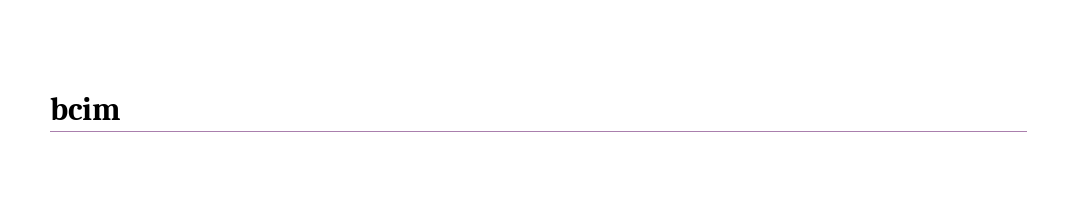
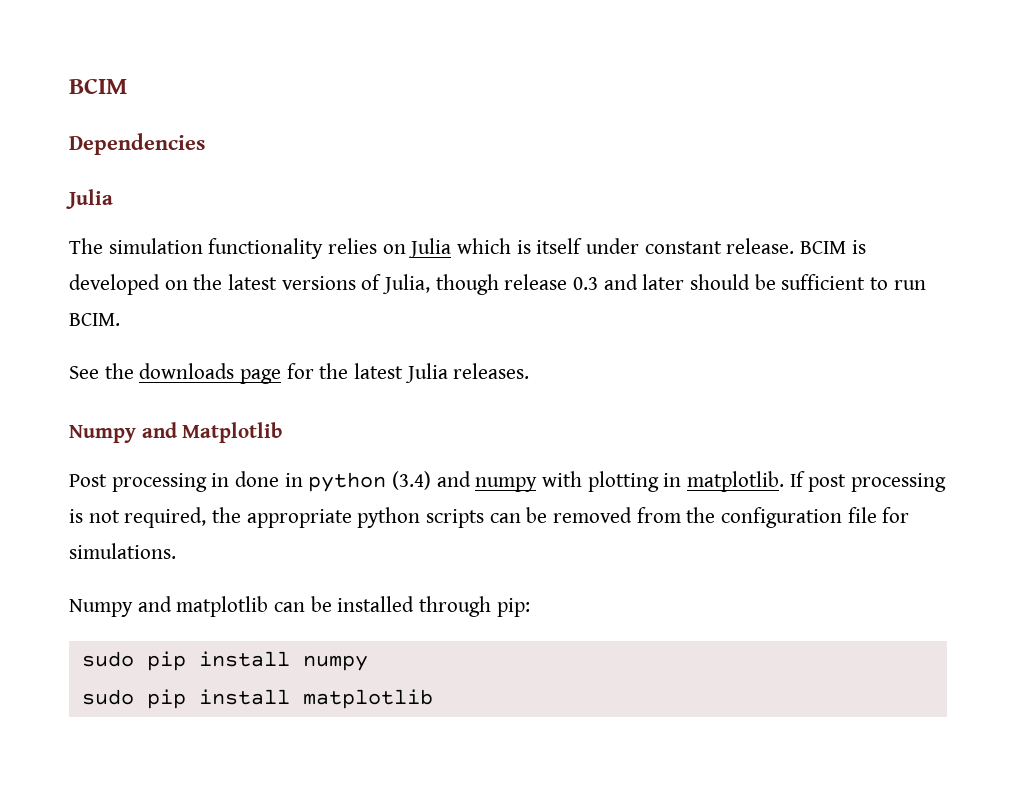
[50,97,121,120] bcim -> [69,78,128,94] [69,133,205,155] [66,189,113,209] [69,238,866,259] [69,274,926,295] [69,313,120,326] [69,363,530,384] [69,422,283,443] [69,471,947,492] [69,507,910,528] [69,543,176,559] [69,596,530,617] [81,651,368,671] [81,689,433,709] BCIM // Dependencies // Julia // The simulation functionality relies on Julia which is itself under constant release. BCIM is developed on the latest versions of Julia, though release 0.3 and later should be sufficient to run BCIM. // See the downloads page for the latest Julia releases. // Numpy and Matplotlib // Post processing in done in python (3.4) and numpy with plotting in matplotlib. If post processing is not required, the appropriate python scripts can be removed from the configuration file for simulations. // Numpy and matplotlib can be installed through pip: // sudo pip install numpy // sudo pip install matplotlib

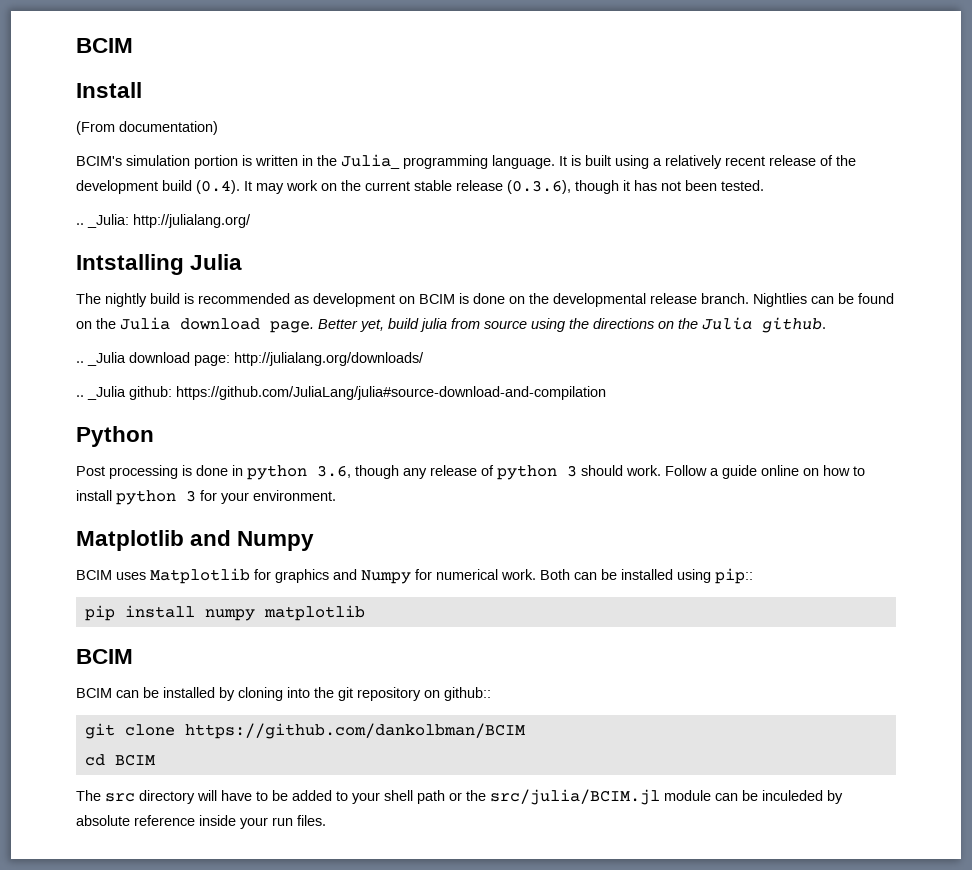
[69,78,128,94] [69,133,205,155] [66,189,113,209] [69,238,795,259] BCIM // Dependencies // Julia // The simulation functionality relies on Julia which is itself under constant release. -> [76,38,133,53] [76,82,142,98] [76,121,218,135] [76,154,856,169] [76,180,764,194] [76,214,251,228] [76,254,243,275] [76,293,415,307] BCIM // Install // (From documentation) // BCIM's simulation portion is written in the Julia_ programming language. It is built using a relatively recent release of the development build (0.4). It may work on the current stable release (0.3.6), though it has not been tested. // .. _Julia: http://julialang.org/ // Intstalling Julia // The nightly build is recommended as development on
[69,274,926,295] [69,313,120,326] [69,363,530,384] [69,422,283,443] developed on the latest versions of Julia, though release 0.3 and later should be sufficient to run BCIM. // See the downloads page for the latest Julia releases. // Numpy and Matplotlib -> [473,293,894,307] [76,317,826,333] [76,352,424,366] [76,386,606,400] [76,426,154,447] done on the developmental release branch. Nightlies can be found on the Julia download page. Better yet, build julia from source using the directions on the Julia github. // .. _Julia download page: http://julialang.org/downloads/ // .. _Julia github: https://github.com/JuliaLang/julia#source-download-and-compilation // Python
[211,473,230,487] in -> [182,465,192,476] is
[392,471,947,492] [69,507,910,528] [69,543,176,559] [69,596,530,617] [81,651,368,671] [81,689,433,709] (3.4) and numpy with plotting in matplotlib. If post processing is not required, the appropriate python scripts can be removed from the configuration file for simulations. // Numpy and matplotlib can be installed through pip: // sudo pip install numpy // sudo pip install matplotlib -> [317,465,865,480] [76,490,336,505] [76,530,315,551] [76,568,753,584] [84,605,365,621] [76,649,133,664] [76,687,491,701] [84,723,525,739] [84,754,155,766] [76,789,843,805] [76,815,326,829] 3.6, though any release of python 3 should work. Follow a guide online on how to install python 3 for your environment. // Matplotlib and Numpy // BCIM uses Matplotlib for graphics and Numpy for numerical work. Both can be installed using pip:: // pip install numpy matplotlib // BCIM // BCIM can be installed by cloning into the git repository on github:: // git clone https://github.com/dankolbman/BCIM // cd BCIM // The src directory will have to be added to your shell path or the src/julia/BCIM.jl module can be inculeded by absolute reference inside your run files.

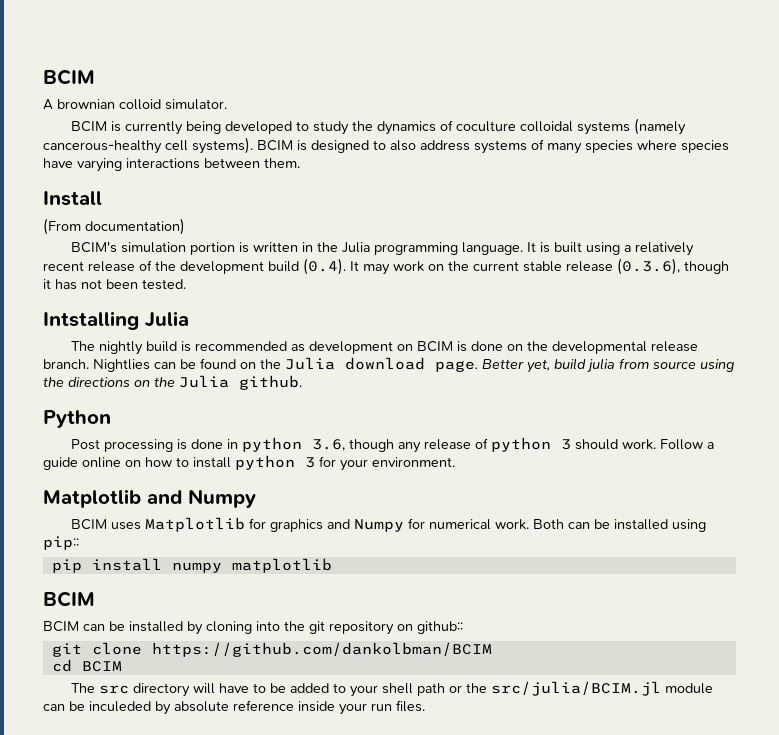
[76,38,133,53] BCIM -> [43,69,95,85] [43,99,227,110] [70,118,686,135] [43,137,729,154] [43,158,300,172] BCIM // A brownian colloid simulator. // BCIM is currently being developed to study the dynamics of coculture colloidal systems (namely cancerous-healthy cell systems). BCIM is designed to also address systems of many species where species have varying interactions between them.
[341,154,400,169] Julia_ -> [341,242,370,253] Julia
[76,214,251,228] // .. _Julia: http://julialang.org/ -> (186, 284) none
[76,352,424,366] [76,386,606,400] // .. _Julia download page: http://julialang.org/downloads/ // .. _Julia github: https://github.com/JuliaLang/julia#source-download-and-compilation -> (302, 382) none

